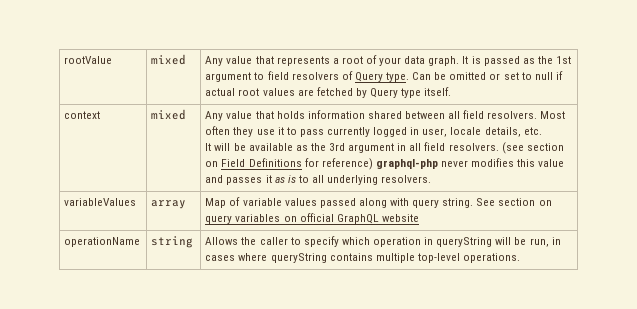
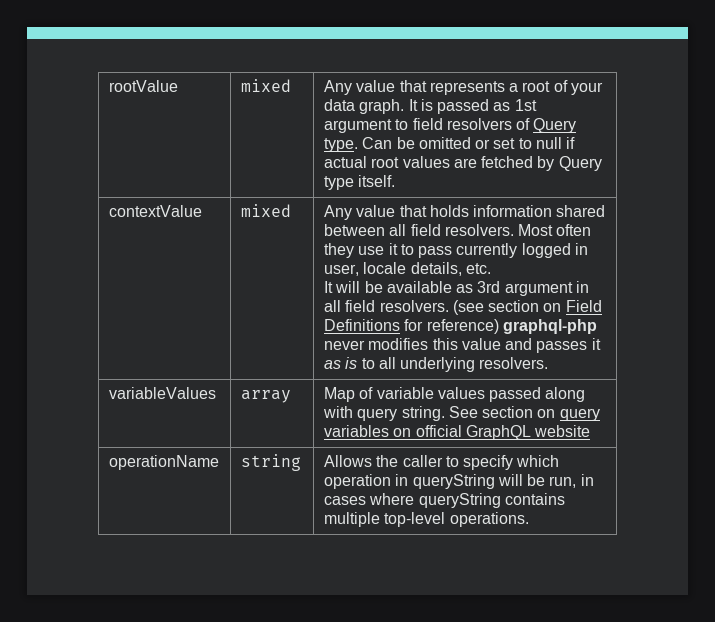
[537,56,553,64] the -> (511, 106) none
[64,111,101,119] context -> [108,205,202,217] contextValue
[310,143,326,151] the -> (474, 288) none

